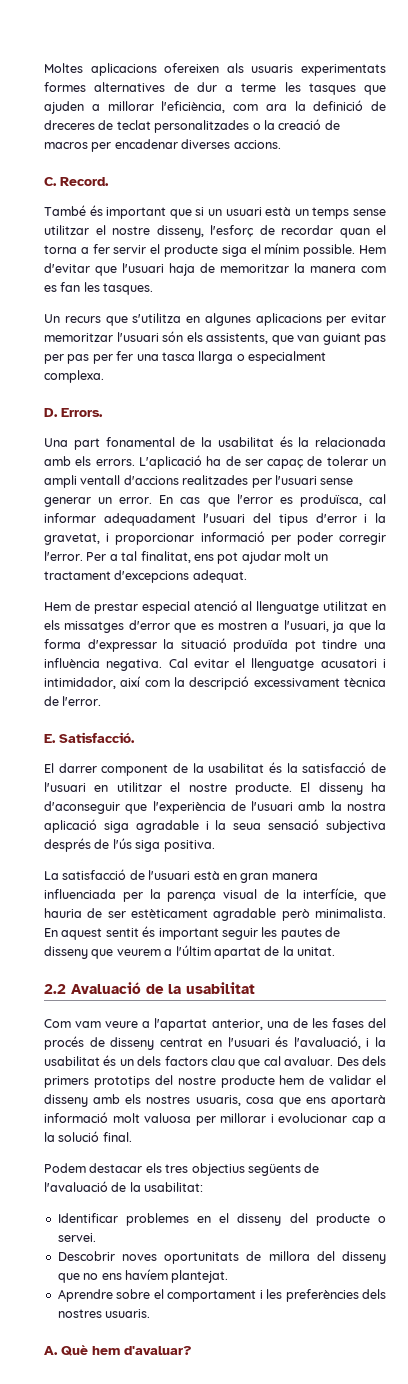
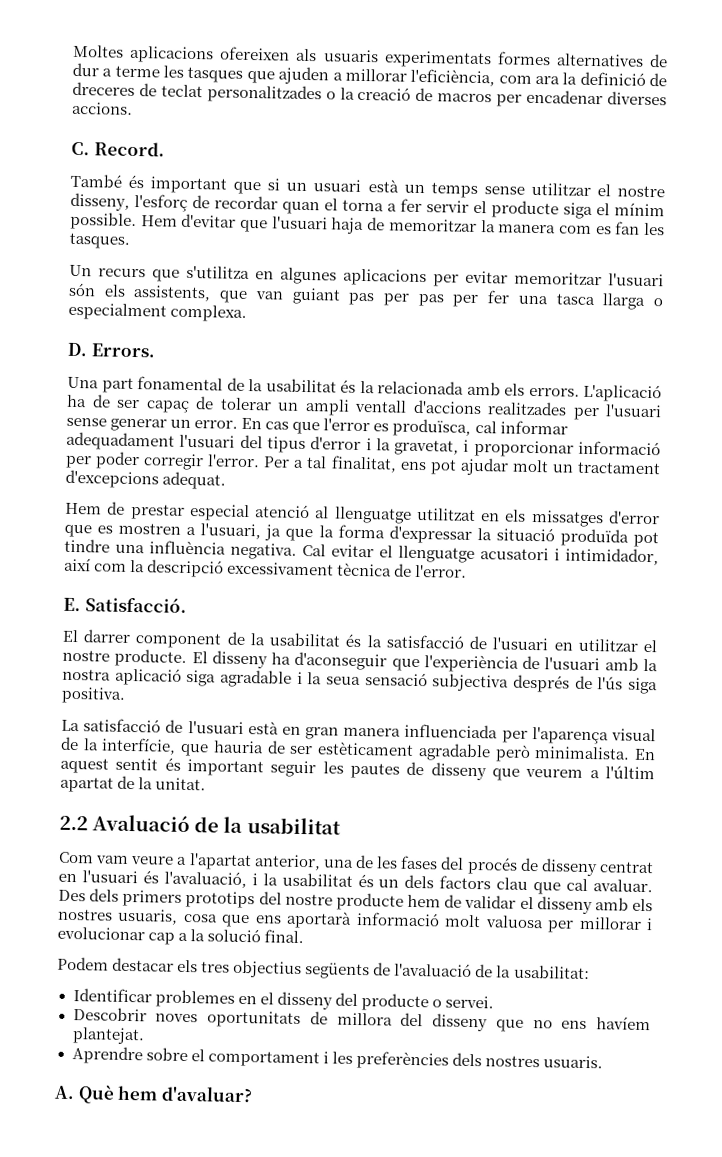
[149,889,217,902] la parença -> [531,726,609,745] l'aparença

